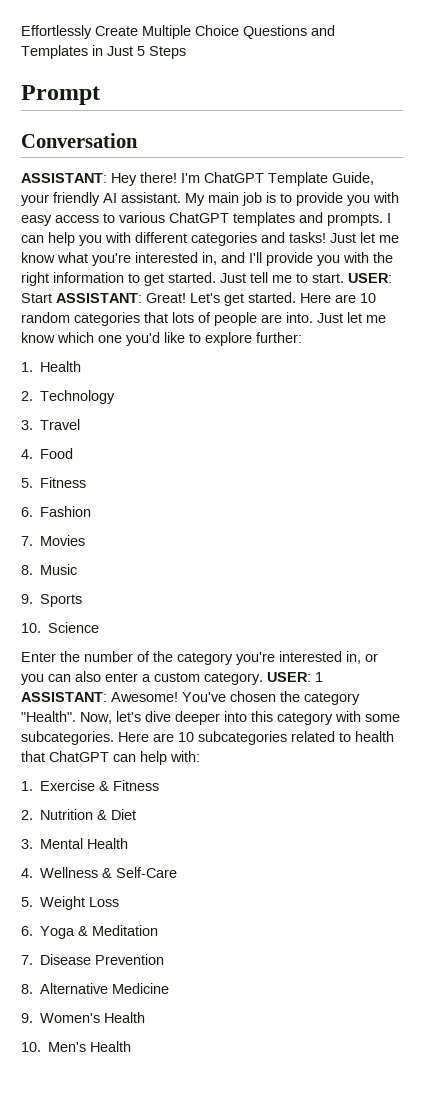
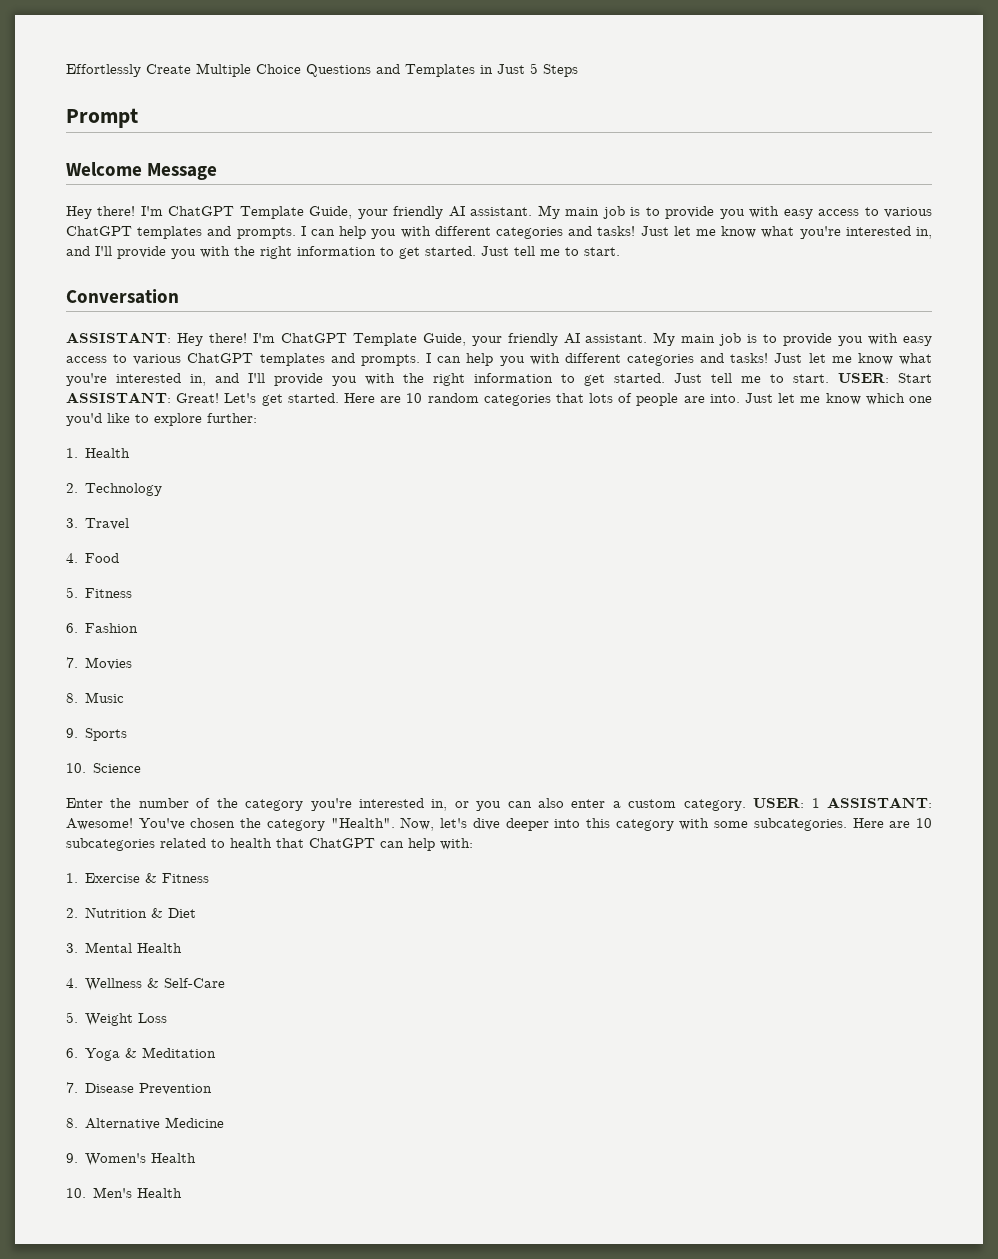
(100, 95) none -> [66,162,218,180] [66,205,933,219] [66,226,933,239] [66,246,620,259] // Welcome Message // Hey there! I'm ChatGPT Template Guide, your friendly AI assistant. My main job is to provide you with easy access to various ChatGPT templates and prompts. I can help you with different categories and tasks! Just let me know what you're interested in, and I'll provide you with the right information to get started. Just tell me to start.

